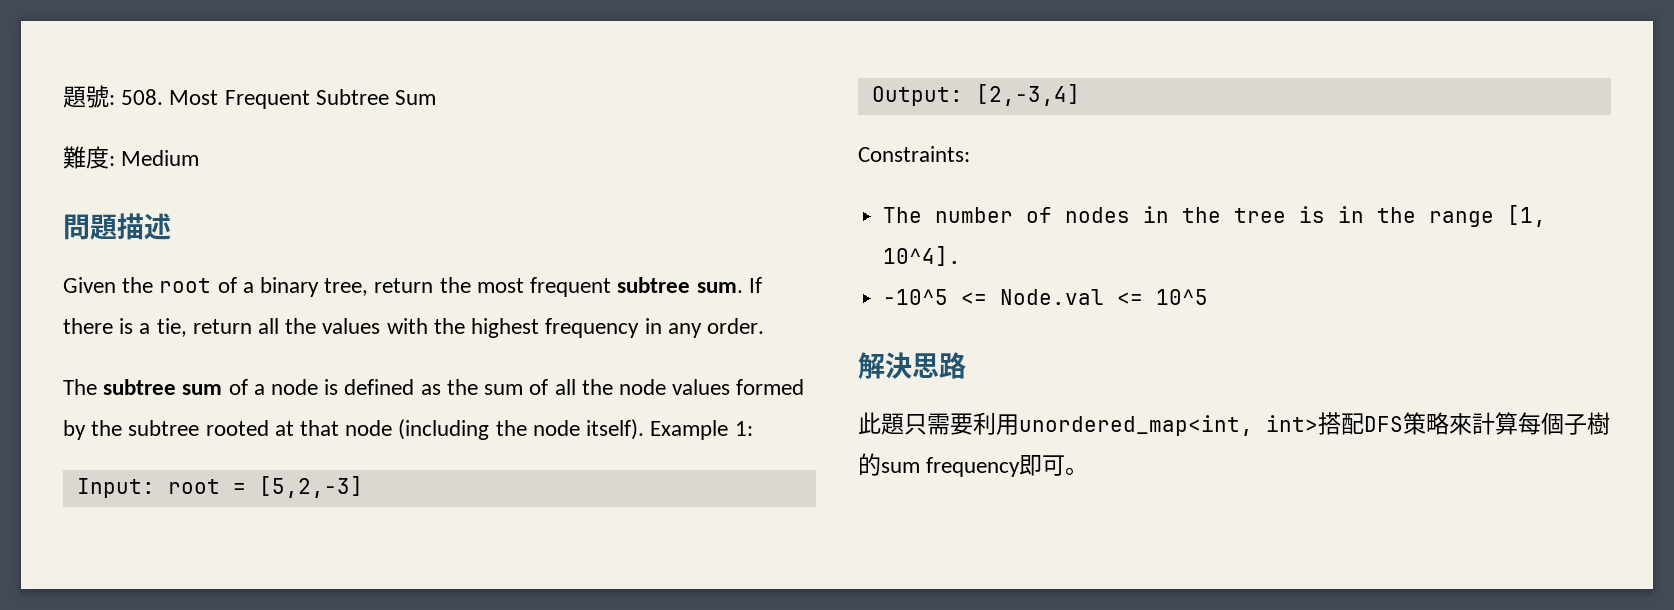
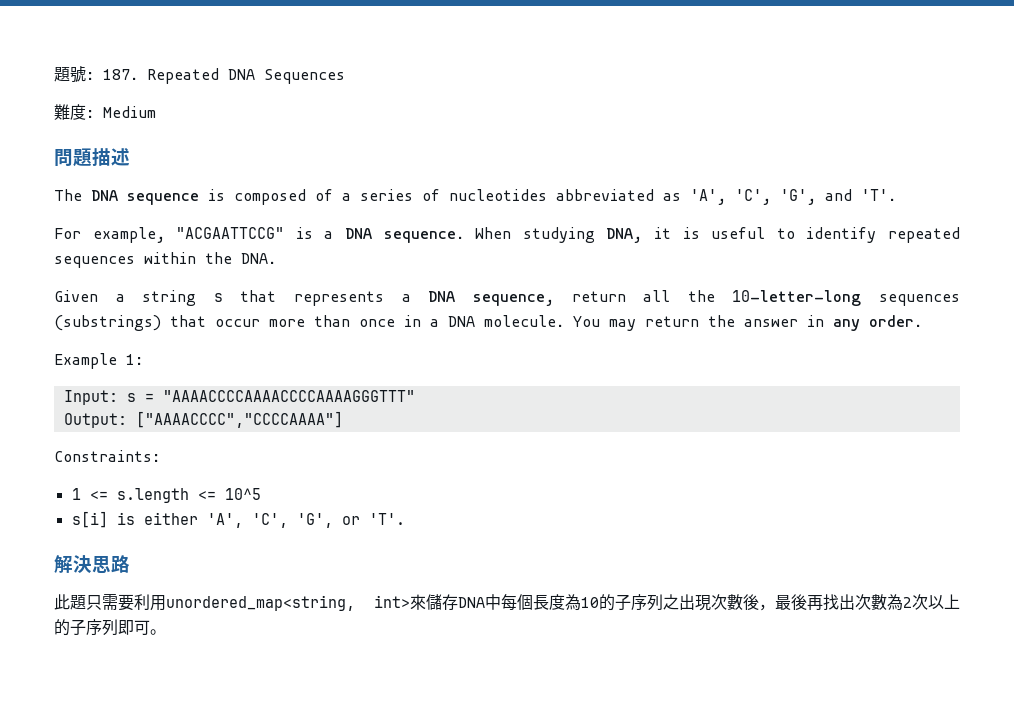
[121,89,437,109] 508. Most Frequent Subtree Sum -> [103,68,345,84] 187. Repeated DNA Sequences
[63,277,762,297] [63,318,764,338] [63,379,805,395] [63,419,645,440] Given the root of a binary tree, return the most frequent subtree sum. If there is a tie, return all the values with the highest frequency in any order. // The subtree sum of a node is defined as the sum of all the node values formed by the subtree rooted at that node (including the node itself). -> [54,189,896,205] [54,227,961,243] [54,252,276,268] [54,290,961,306] [54,315,922,331] The DNA sequence is composed of a series of nucleotides abbreviated as 'A', 'C', 'G', and 'T'. // For example, "ACGAATTCCG" is a DNA sequence. When studying DNA, it is useful to identify repeated sequences within the DNA. // Given a string s that represents a DNA sequence, return all the 10-letter-long sequences (substrings) that occur more than once in a DNA molecule. You may return the answer in any order. //
[167,476,363,498] root = [5,2,-3] -> [126,390,415,402] s = "AAAACCCCAAAACCCCAAAAGGGTTT"
[975,84,1080,106] [2,-3,4] -> [135,411,343,428] ["AAAACCCC","CCCCAAAA"]
[883,205,1547,227] [883,246,962,266] [883,289,1209,305] The number of nodes in the tree is in the range [1, 10^4]. // -10^5 <= Node.val <= 10^5 -> [71,488,261,503] [71,511,405,528] 1 <= s.length <= 10^5 // s[i] is either 'A', 'C', 'G', or 'T'.
[1019,412,1610,436] [858,453,1021,477] unordered_map<int, int>搭配DFS策略來計算每個子樹的sum frequency -> [166,594,960,611] [54,619,118,636] unordered_map<string, int>來儲存DNA中每個長度為10的子序列之出現次數後，最後再找出次數為2次以上的子序列

